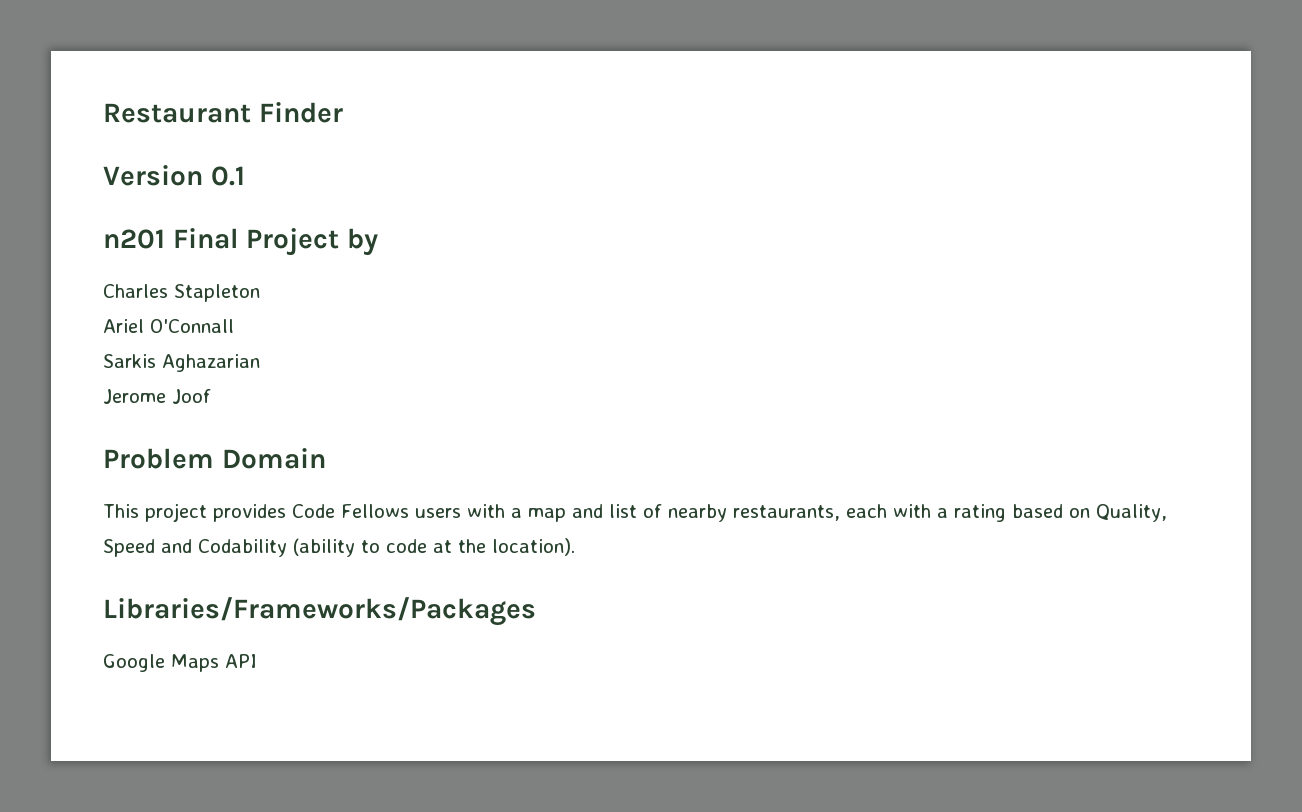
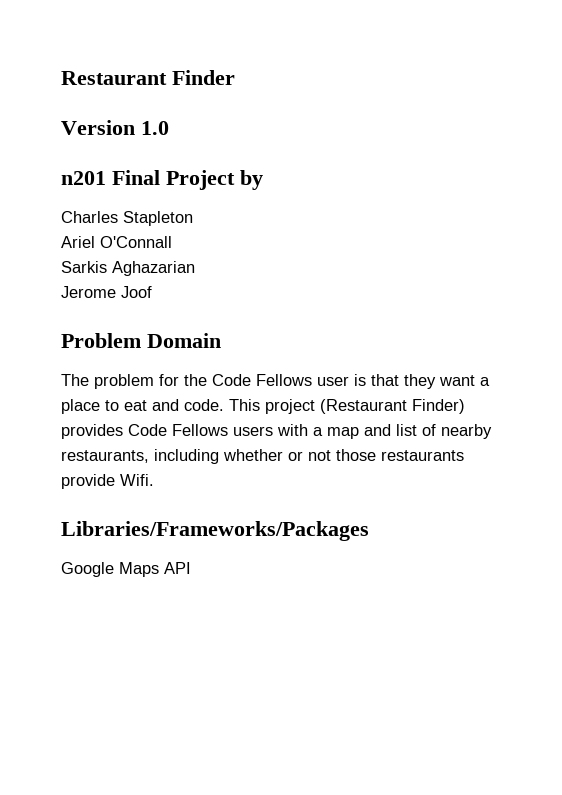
[210,166,245,186] 0.1 -> [141,121,169,135] 1.0
[103,503,207,522] This project -> [61,374,490,389] [61,399,465,414] The problem for the Code Fellows user is that they want a place to eat and code. This project (Restaurant Finder)
[846,504,1167,522] [103,538,575,557] each with a rating based on Quality, Speed and Codability (ability to code at the location). -> [154,449,464,464] [61,474,154,489] including whether or not those restaurants provide Wifi.

